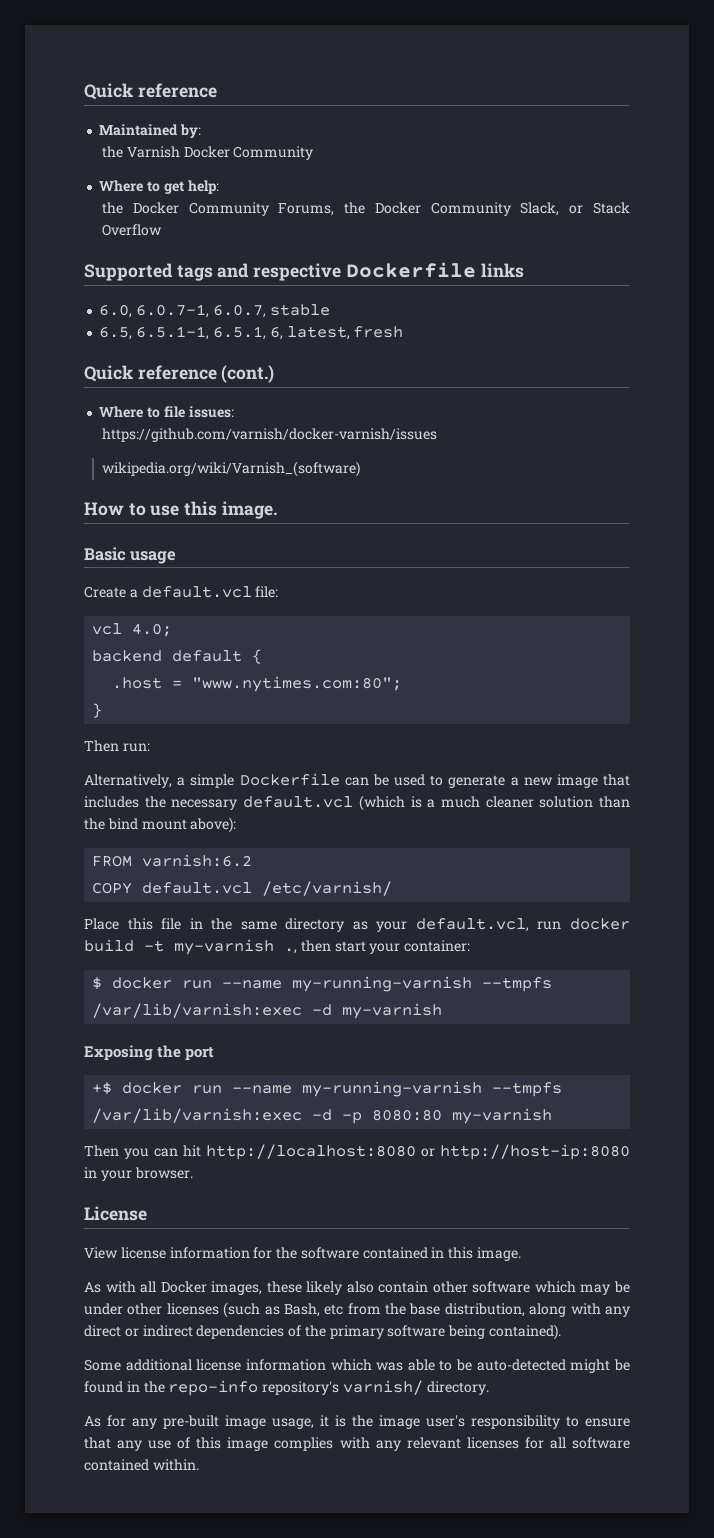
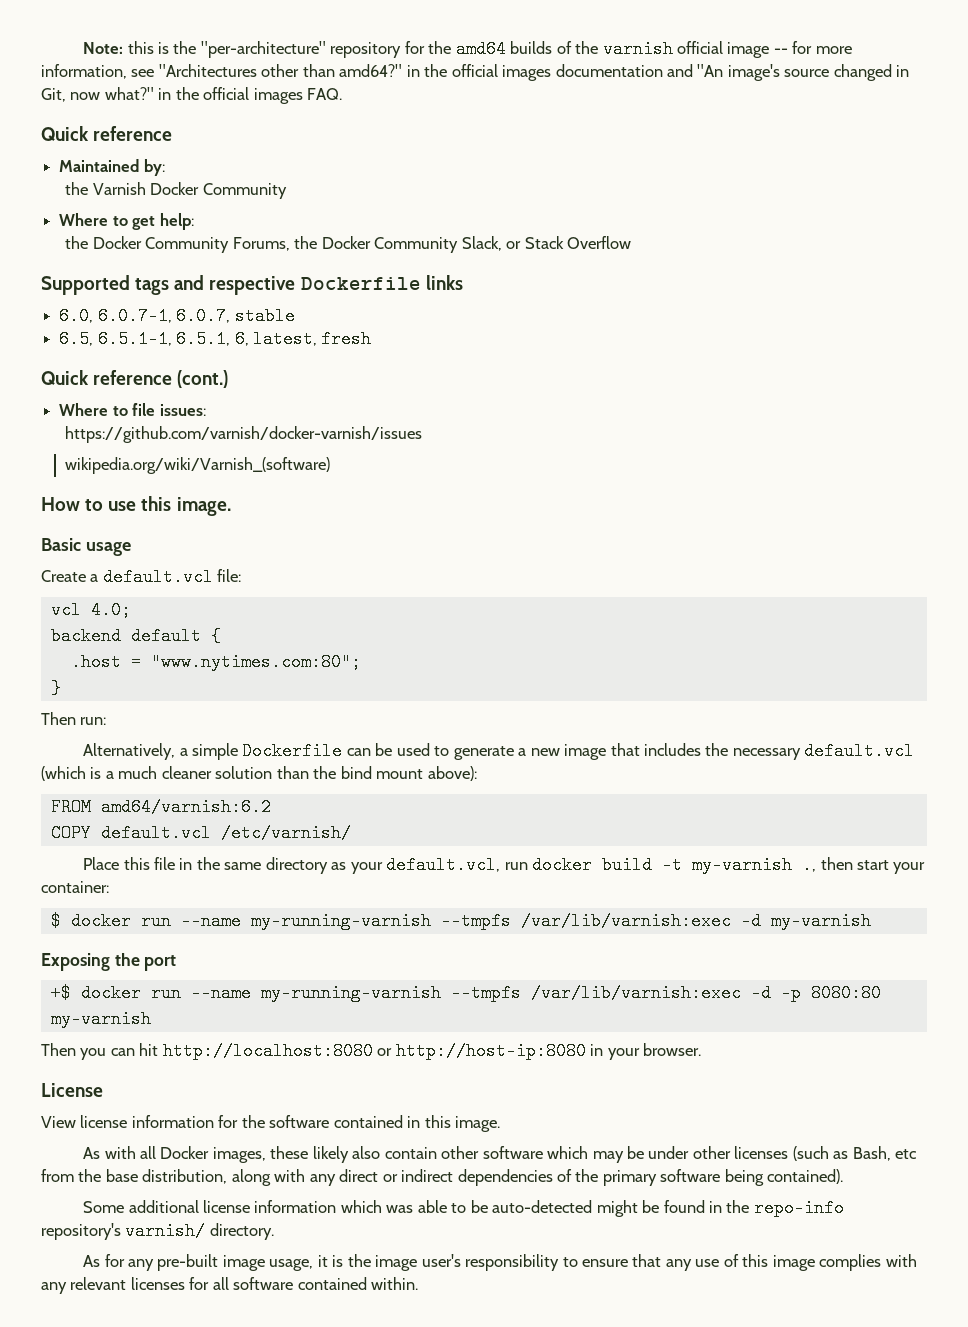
(84, 91) none -> [83,40,852,58] [41,64,910,81] [41,87,343,104] Note: this is the "per-architecture" repository for the amd64 builds of the varnish official image -- for more information, see "Architectures other than amd64?" in the official images documentation and "An image's source changed in Git, now what?" in the official images FAQ. //
[142,854,253,867] varnish:6.2 -> [100,798,271,816] amd64/varnish:6.2

